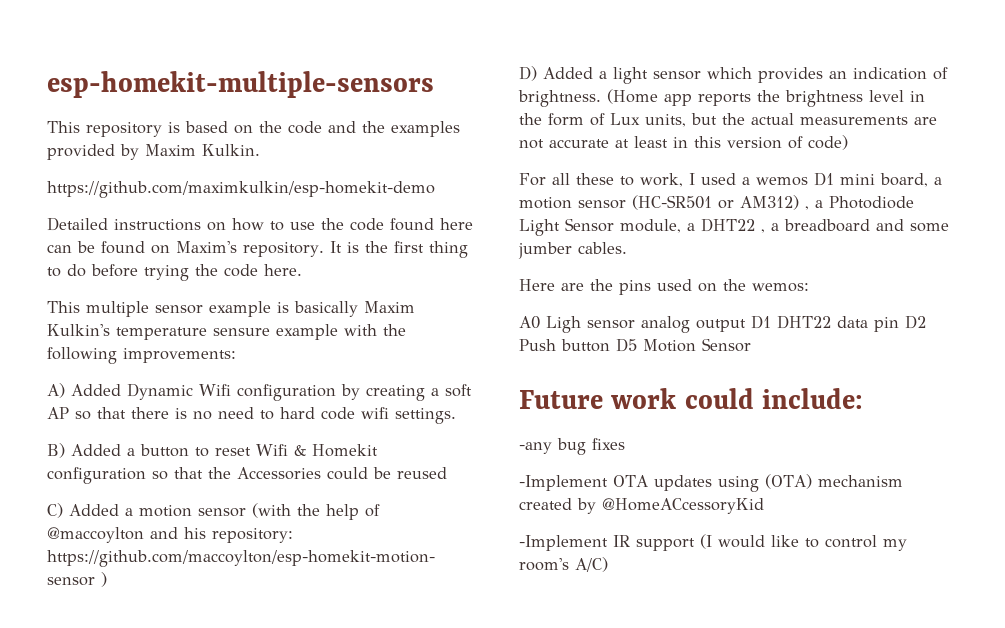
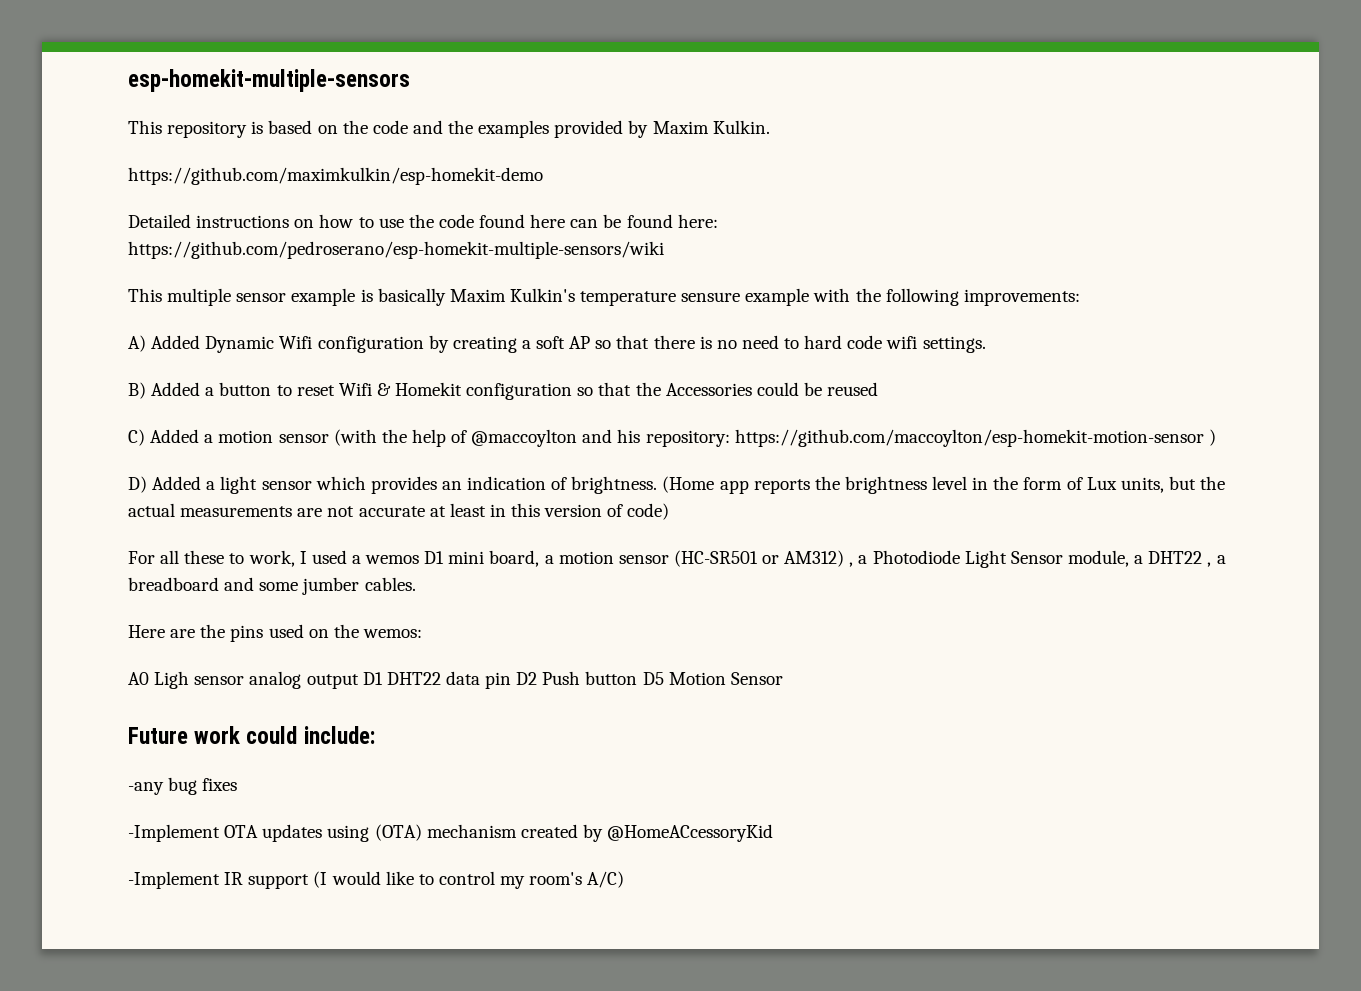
[151,241,468,258] [47,264,302,281] on Maxim's repository. It is the first thing to do before trying the code here. -> [677,214,718,228] [128,241,664,259] here: https://github.com/pedroserano/esp-homekit-multiple-sensors/wiki

